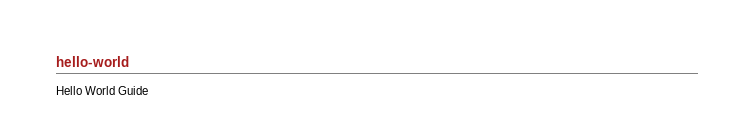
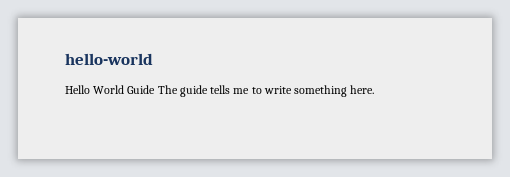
(149, 90) none -> [157,85,375,97] The guide tells me to write something here.

